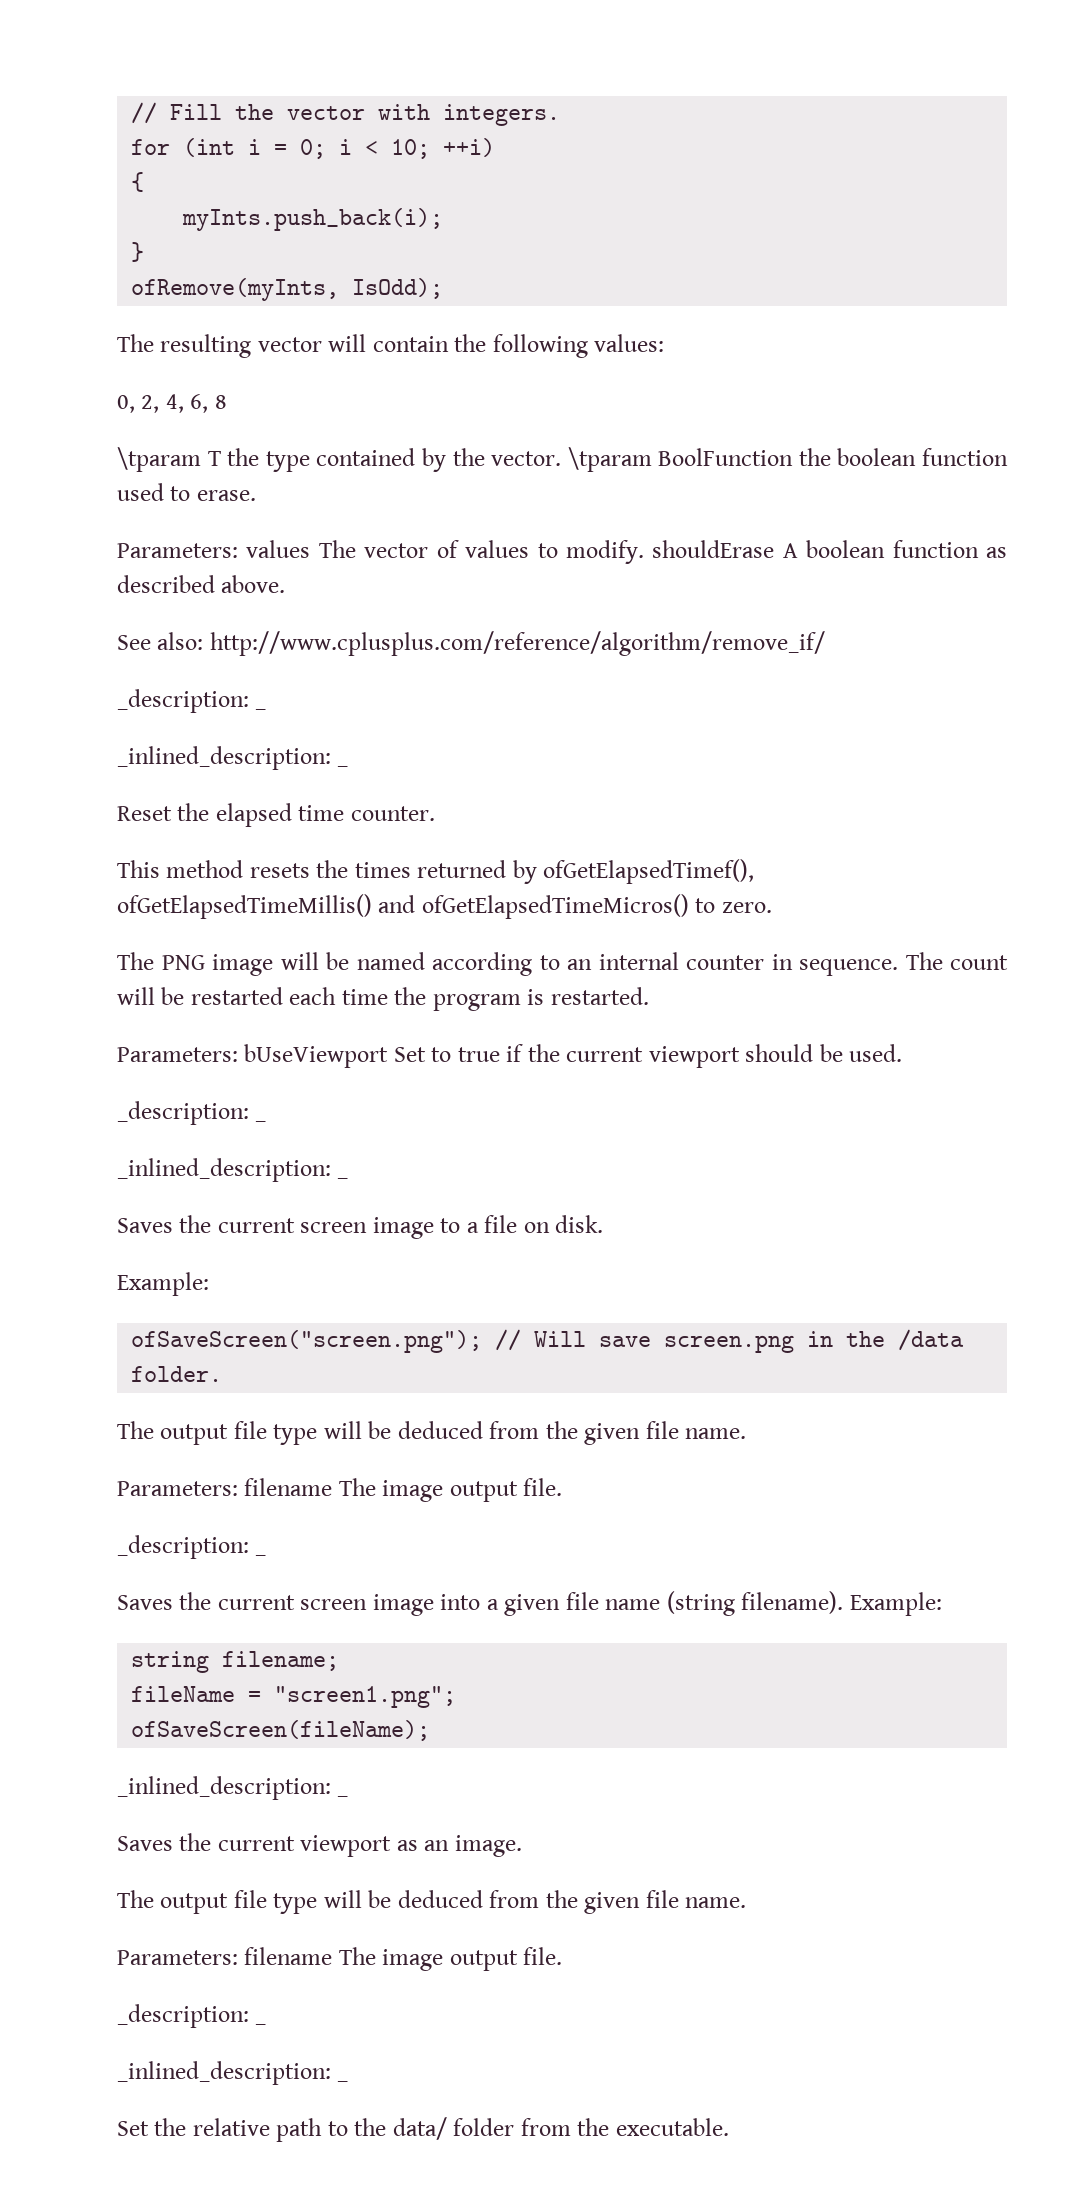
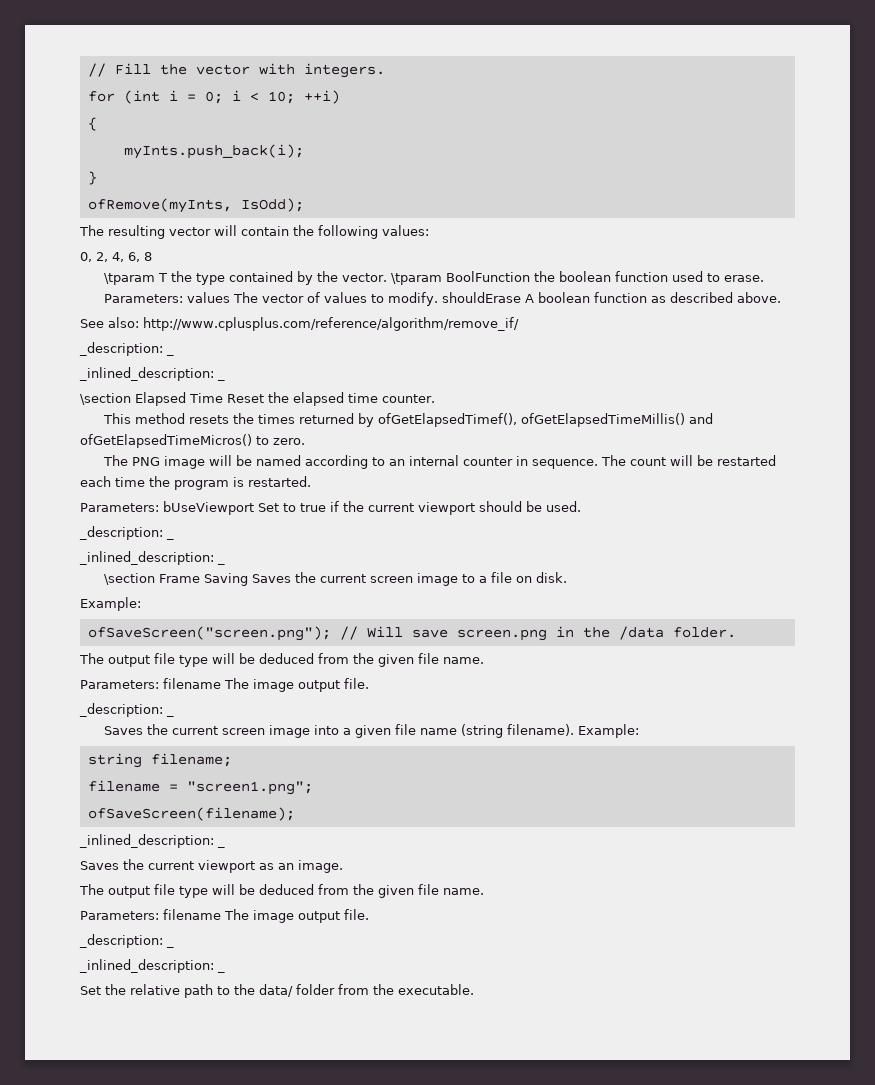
(349, 765) none -> [80,392,223,406] \section Elapsed Time
(349, 1177) none -> [104,573,249,586] \section Frame Saving
[131,1686,236,1702] fileName -> [87,780,160,792] filename
[131,1720,431,1741] ofSaveScreen(fileName); -> [87,807,295,821] ofSaveScreen(filename);

